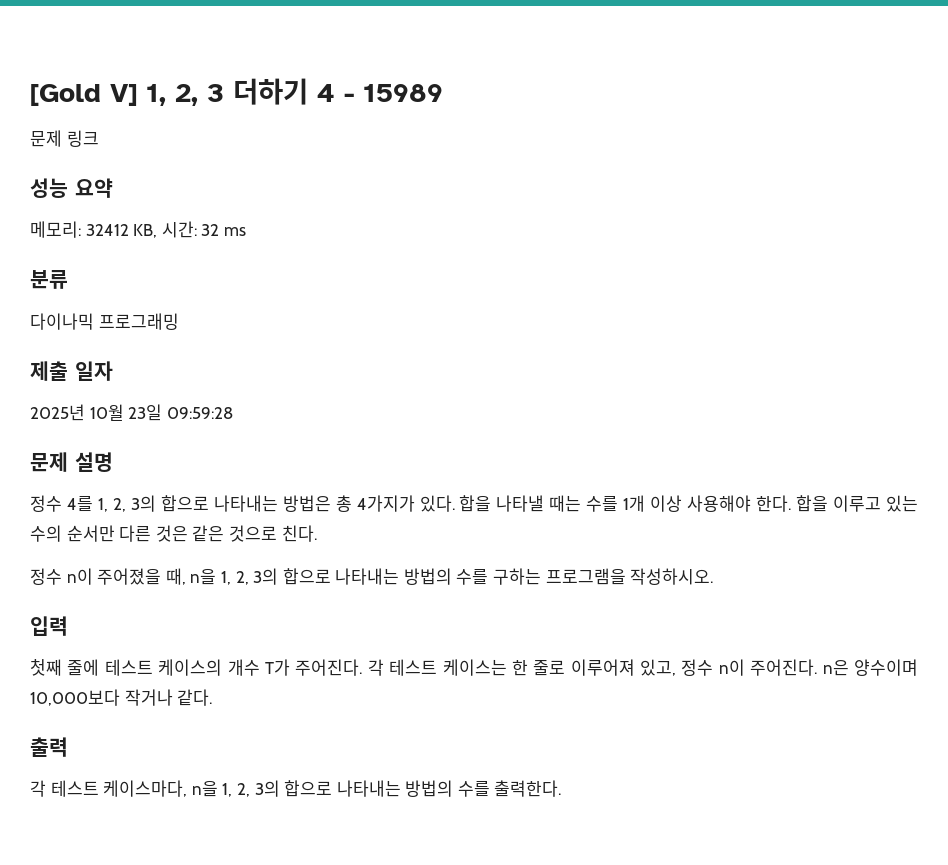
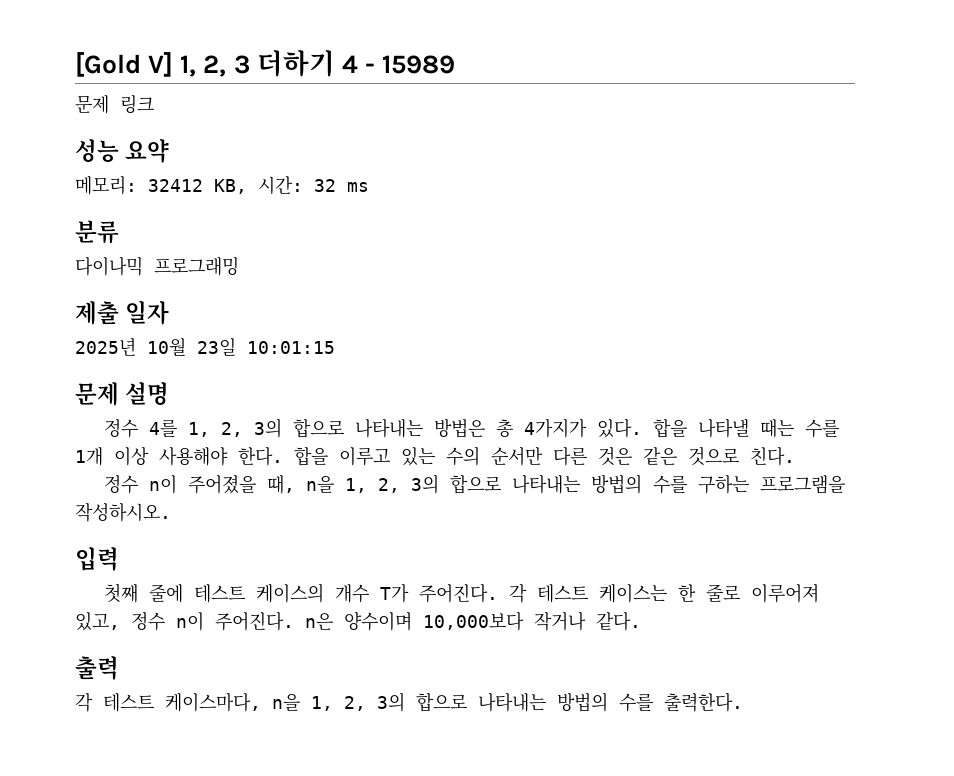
[166,407,233,419] 09:59:28 -> [247,341,335,354] 10:01:15

